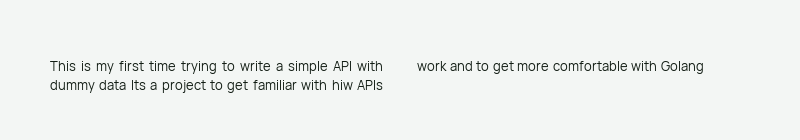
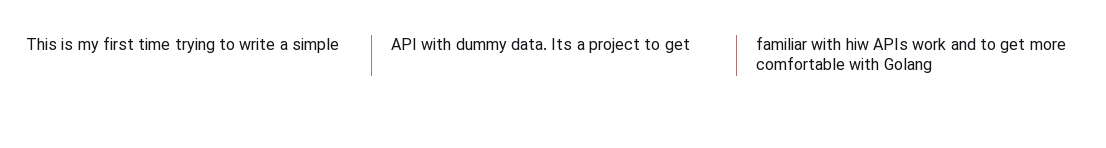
[99,80,127,90] data -> [510,38,547,50] data.

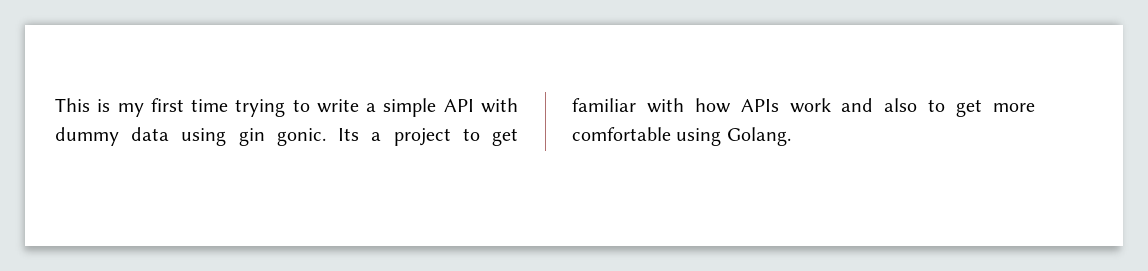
[510,38,547,50] data. -> [131,127,326,146] data using gin gonic.
[845,38,869,50] hiw -> [694,98,731,113] how
(976, 44) none -> [884,98,918,112] also
[849,58,932,73] with Golang -> [676,127,791,146] using Golang.

